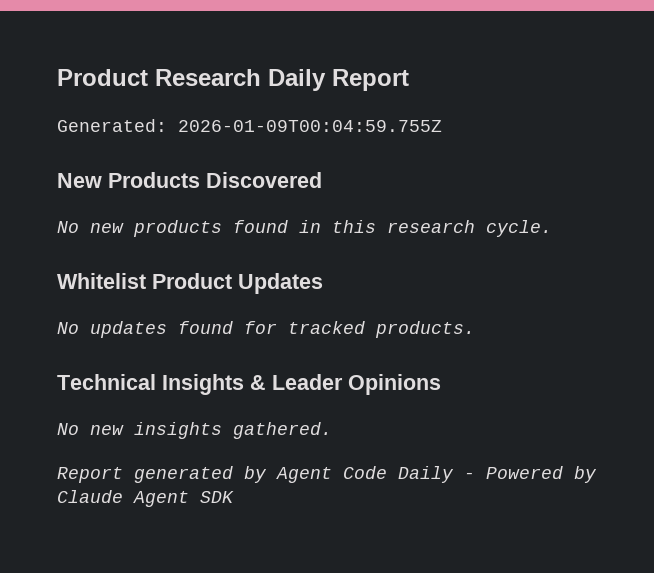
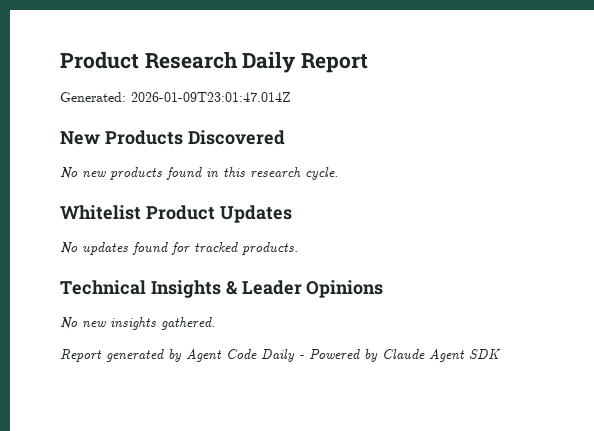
[178,120,442,132] 2026-01-09T00:04:59.755Z -> [131,92,291,102] 2026-01-09T23:01:47.014Z

